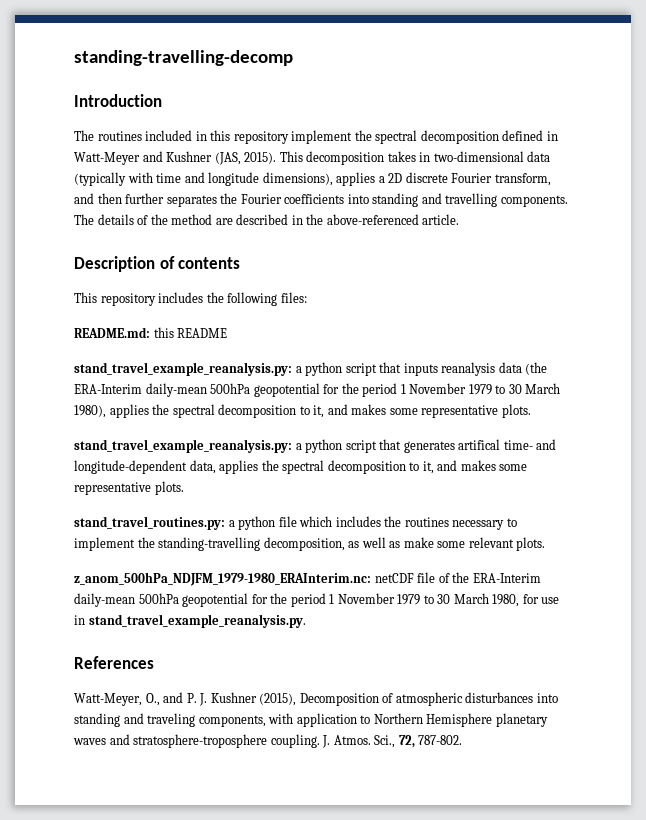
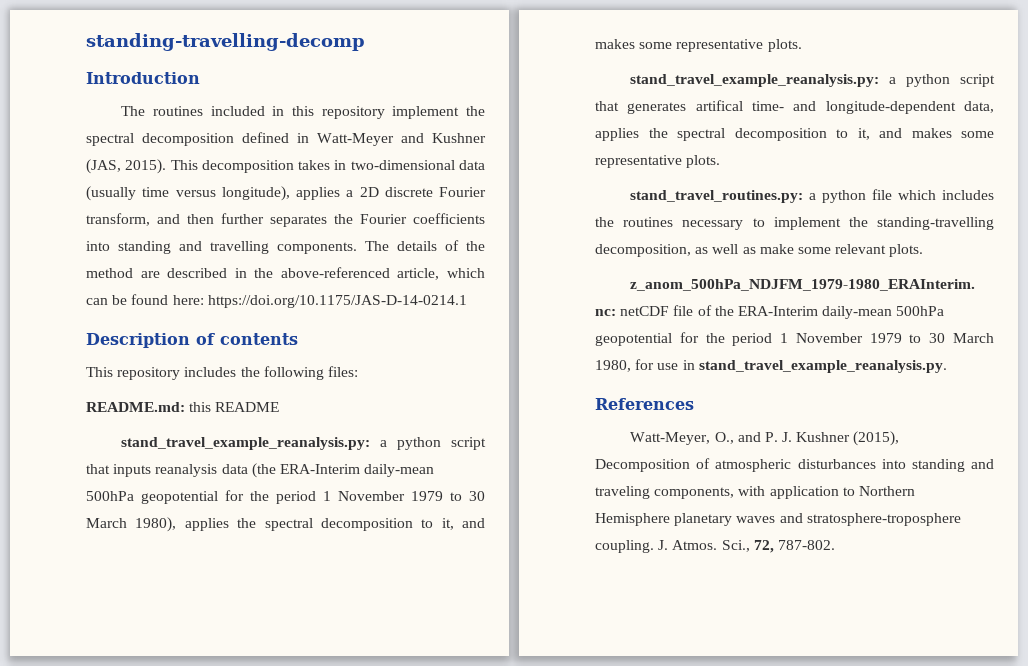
[74,172,333,186] (typically with time and longitude dimensions), -> [86,186,290,201] (usually time versus longitude),
[422,214,460,225] article. -> [397,268,485,280] [86,294,467,308] article, which can be found here: https://doi.org/10.1175/JAS-D-14-0214.1

